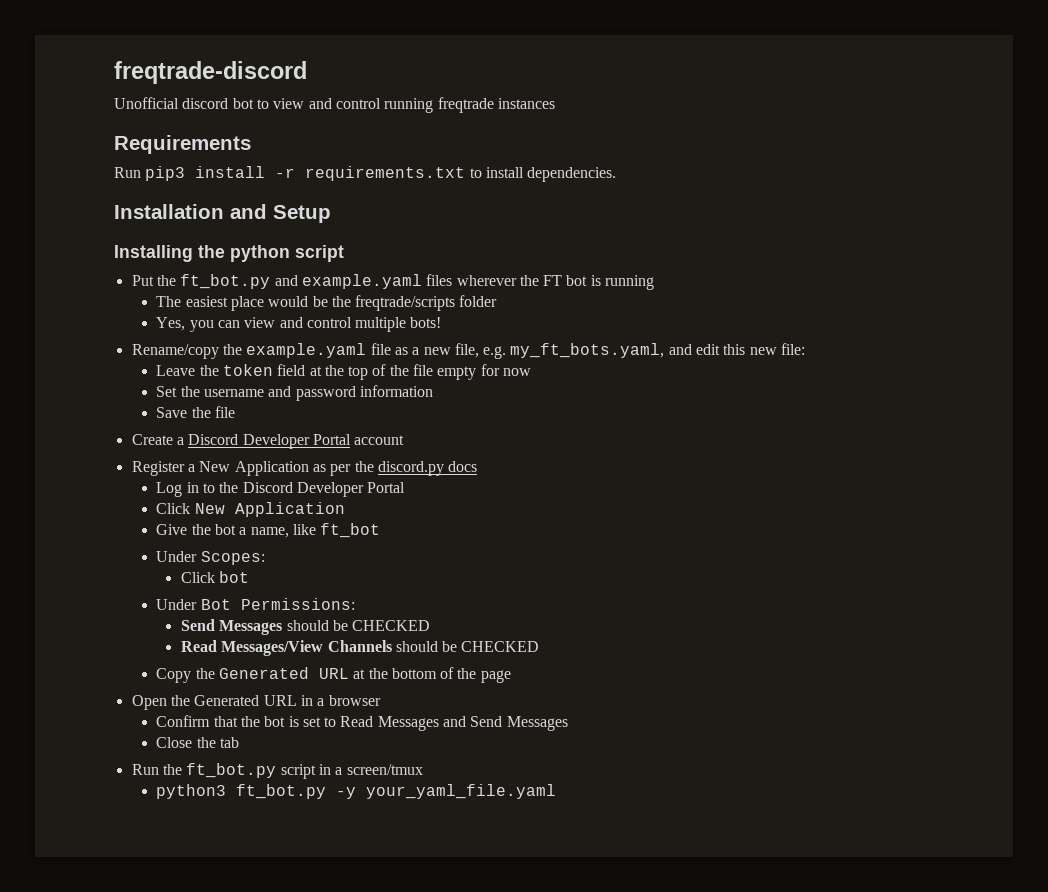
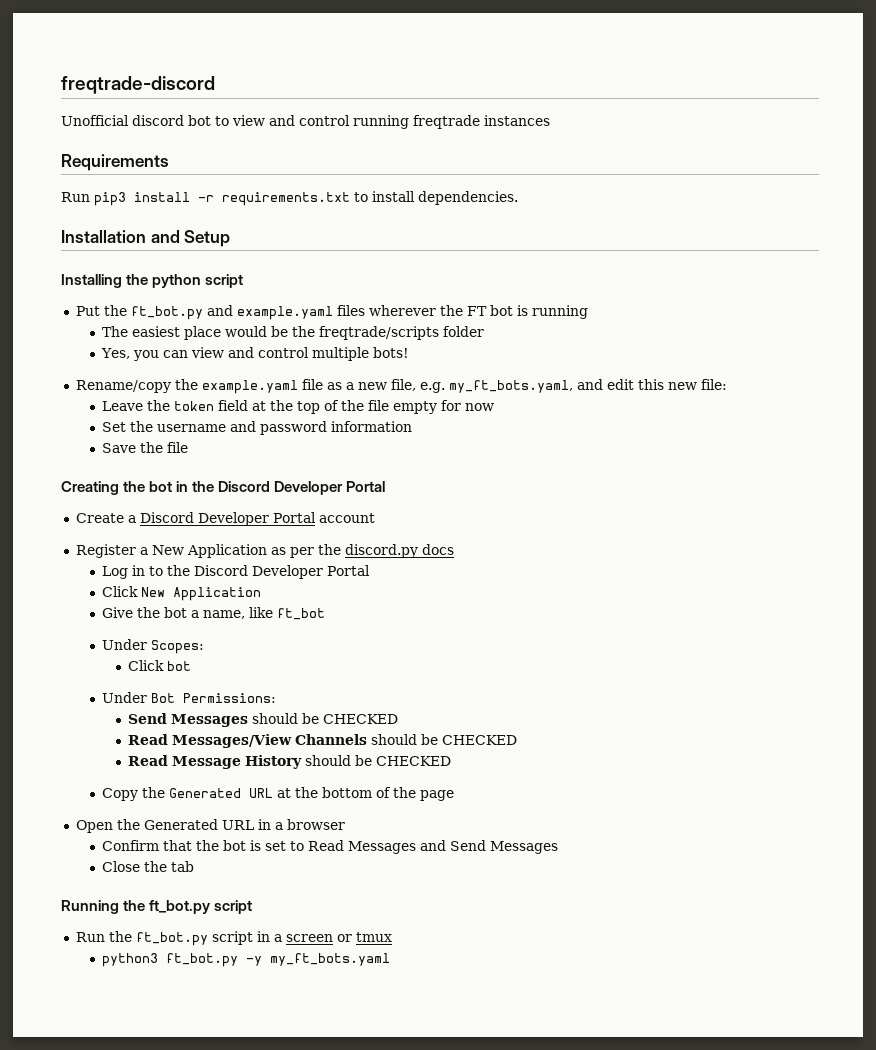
(235, 412) none -> [61,481,386,495] // Creating the bot in the Discord Developer Portal
(540, 646) none -> [128,755,452,769] // Read Message History should be CHECKED
(239, 742) none -> [61,900,253,914] // Running the ft_bot.py script
[346,764,423,775] screen/tmux -> [285,932,392,942] screen or tmux
[366,784,557,799] your_yaml_file.yaml -> [270,953,391,966] my_ft_bots.yaml

